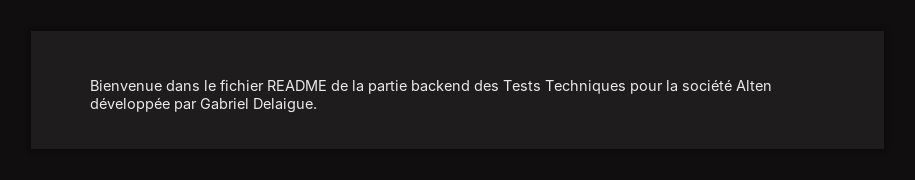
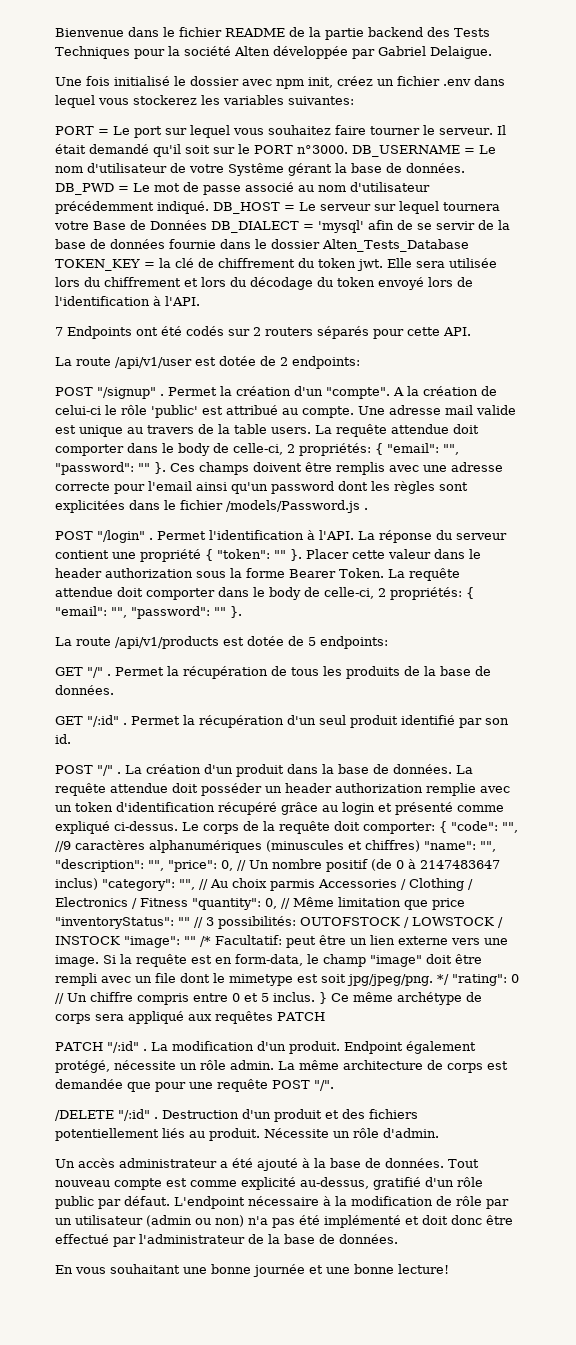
(317, 105) none -> [55,76,505,89] [55,95,354,108] [55,125,506,138] [55,144,496,157] [55,163,465,176] [55,182,430,195] [55,201,500,214] [54,220,510,233] [55,239,469,252] [55,258,497,271] [55,277,473,290] [55,296,200,306] [55,326,471,339] [55,356,360,369] [55,386,497,399] [55,405,516,418] [55,424,479,437] [55,443,459,456] [55,462,503,475] [55,481,468,494] [55,500,368,513] [55,530,507,543] [55,549,481,562] [55,568,460,581] [55,587,474,600] [55,606,242,619] [55,636,388,649] [55,666,491,679] [55,685,114,695] [55,715,509,728] [55,734,71,744] [55,764,473,777] [55,783,510,796] [55,802,504,815] [55,821,518,834] [55,840,496,853] [55,859,500,872] [55,878,473,891] [55,897,465,910] [55,916,503,929] [55,935,508,948] [55,954,482,967] [55,973,519,986] [55,992,482,1005] [55,1011,325,1024] [55,1041,476,1054] [55,1060,508,1073] [55,1079,334,1092] [55,1109,418,1122] [55,1128,439,1141] [55,1158,479,1171] [55,1177,483,1190] [55,1196,509,1209] [55,1215,513,1228] [55,1234,398,1247] [55,1264,449,1277] // Une fois initialisé le dossier avec npm init, créez un fichier .env dans lequel vous stockerez les variables suivantes: // PORT = Le port sur lequel vous souhaitez faire tourner le serveur. Il était demandé qu'il soit sur le PORT n°3000. DB_USERNAME = Le nom d'utilisateur de votre Systême gérant la base de données. DB_PWD = Le mot de passe associé au nom d'utilisateur précédemment indiqué. DB_HOST = Le serveur sur lequel tournera votre Base de Données DB_DIALECT = 'mysql' afin de se servir de la base de données fournie dans le dossier Alten_Tests_Database TOKEN_KEY = la clé de chiffrement du token jwt. Elle sera utilisée lors du chiffrement et lors du décodage du token envoyé lors de l'identification à l'API. // 7 Endpoints ont été codés sur 2 routers séparés pour cette API. // La route /api/v1/user est dotée de 2 endpoints: // POST "/signup" . Permet la création d'un "compte". A la création de celui-ci le rôle 'public' est attribué au compte. Une adresse mail valide est unique au travers de la table users. La requête attendue doit comporter dans le body de celle-ci, 2 propriétés: { "email": "", "password": "" }. Ces champs doivent être remplis avec une adresse correcte pour l'email ainsi qu'un password dont les règles sont explicitées dans le fichier /models/Password.js . // POST "/login" . Permet l'identification à l'API. La réponse du serveur contient une propriété { "token": "" }. Placer cette valeur dans le header authorization sous la forme Bearer Token. La requête attendue doit comporter dans le body de celle-ci, 2 propriétés: { "email": "", "password": "" }. // La route /api/v1/products est dotée de 5 endpoints: // GET "/" . Permet la récupération de tous les produits de la base de données. // GET "/:id" . Permet la récupération d'un seul produit identifié par son id. // POST "/" . La création d'un produit dans la base de données. La requête attendue doit posséder un header authorization remplie avec un token d'identification récupéré grâce au login et présenté comme expliqué ci-dessus. Le corps de la requête doit comporter: { "code": "", //9 caractères alphanumériques (minuscules et chiffres) "name": "", "description": "", "price": 0, // Un nombre positif (de 0 à 2147483647 inclus) "category": "", // Au choix parmis Accessories / Clothing / Electronics / Fitness "quantity": 0, // Même limitation que price "inventoryStatus": "" // 3 possibilités: OUTOFSTOCK / LOWSTOCK / INSTOCK "image": "" /* Facultatif: peut être un lien externe vers une image. Si la requête est en form-data, le champ "image" doit être rempli avec un file dont le mimetype est soit jpg/jpeg/png. */ "rating": 0 // Un chiffre compris entre 0 et 5 inclus. } Ce même archétype de corps sera appliqué aux requêtes PATCH // PATCH "/:id" . La modification d'un produit. Endpoint également protégé, nécessite un rôle admin. La même architecture de corps est demandée que pour une requête POST "/". // /DELETE "/:id" . Destruction d'un produit et des fichiers potentiellement liés au produit. Nécessite un rôle d'admin. // Un accès administrateur a été ajouté à la base de données. Tout nouveau compte est comme explicité au-dessus, gratifié d'un rôle public par défaut. L'endpoint nécessaire à la modification de rôle par un utilisateur (admin ou non) n'a pas été implémenté et doit donc être effectué par l'administrateur de la base de données. // En vous souhaitant une bonne journée et une bonne lecture!

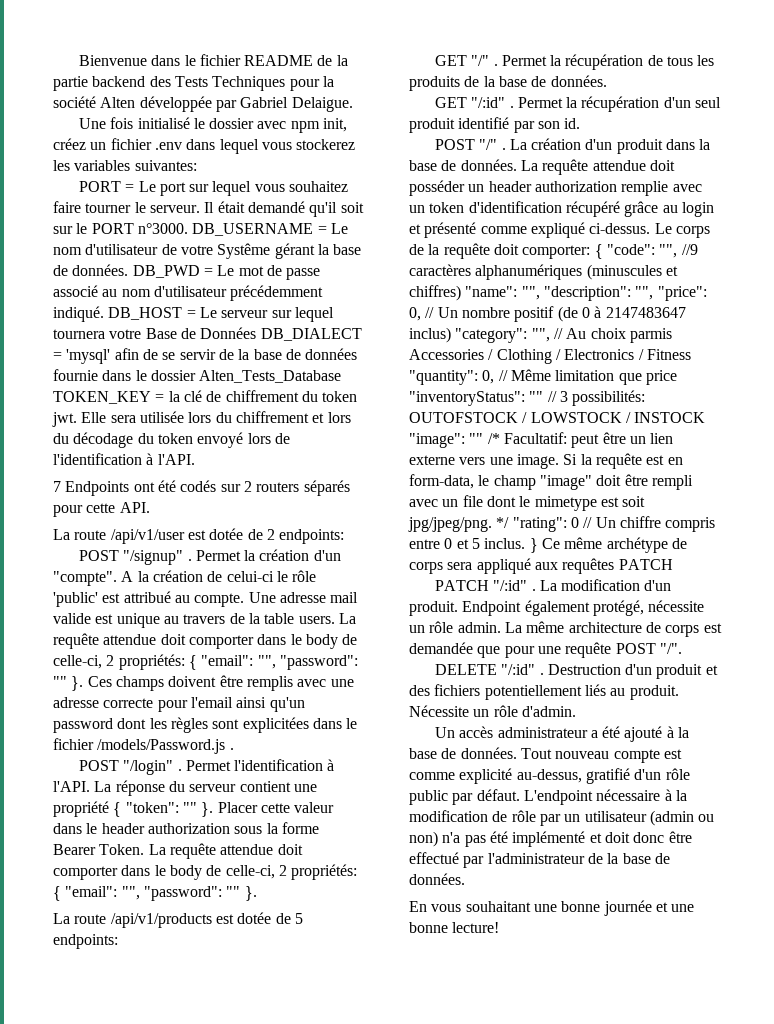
[55,1110,114,1121] /DELETE -> [434,664,497,675] DELETE

